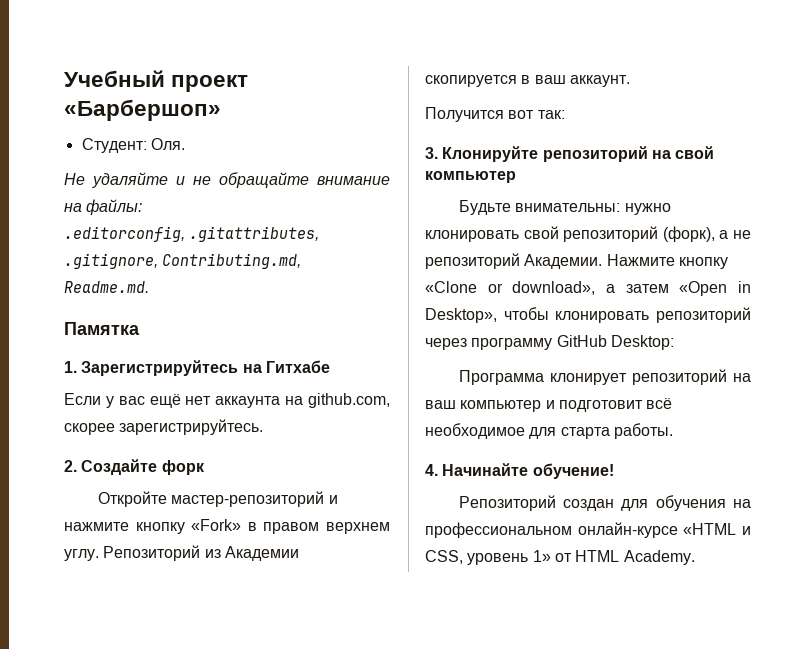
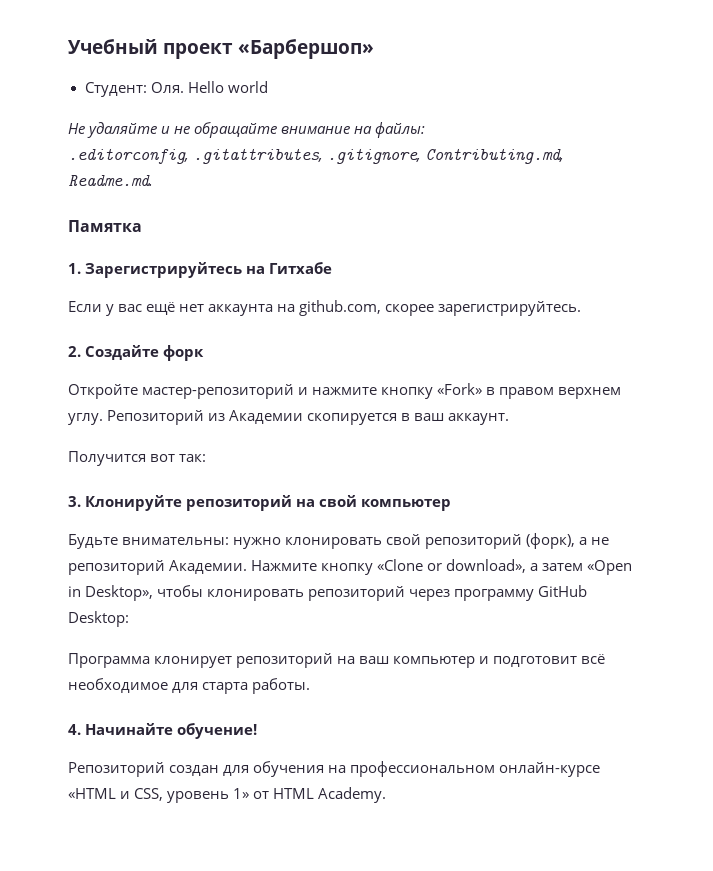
(185, 144) none -> [187,81,268,93] Hello world

